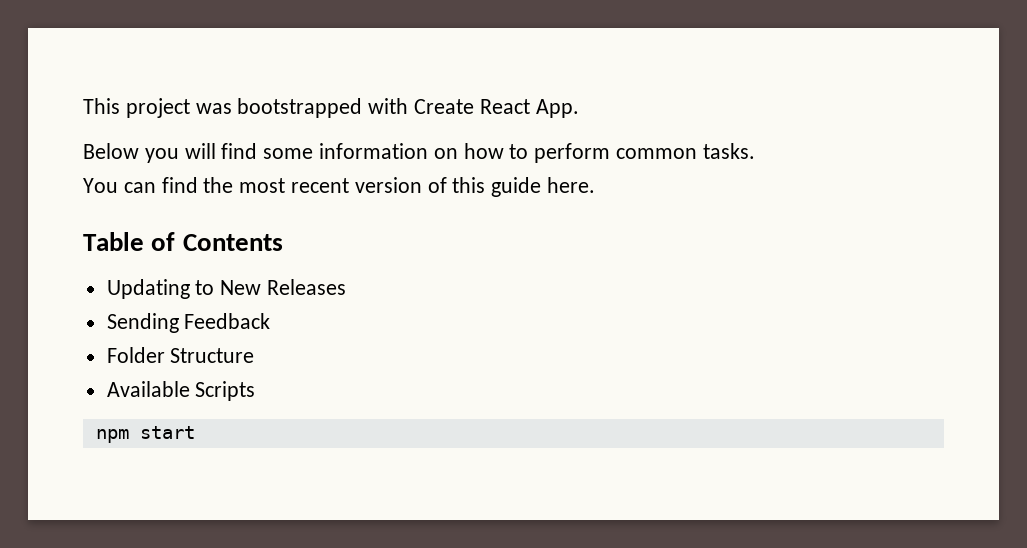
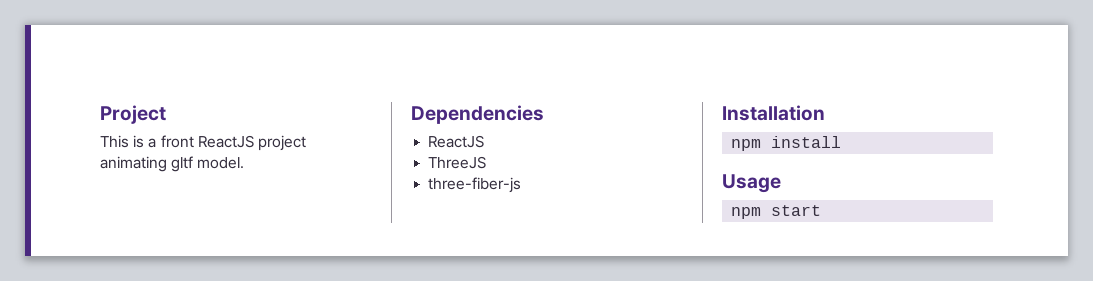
[83,98,579,118] [83,143,755,163] [83,177,596,197] [83,232,283,251] [106,279,347,299] [106,313,271,333] [106,347,255,363] [106,381,256,401] This project was bootstrapped with Create React App. // Below you will find some information on how to perform common tasks. // You can find the most recent version of this guide here. // Table of Contents // Updating to New Releases // Sending Feedback // Folder Structure // Available Scripts -> [100,105,166,124] [100,135,306,151] [100,156,245,172] [411,105,544,124] [428,135,485,148] [428,156,487,169] [428,177,522,193] [722,105,825,121] [731,136,842,151] [722,174,781,193] Project // This is a front ReactJS project animating gltf model. // Dependencies // ReactJS // ThreeJS // three-fiber-js // Installation // npm install // Usage

